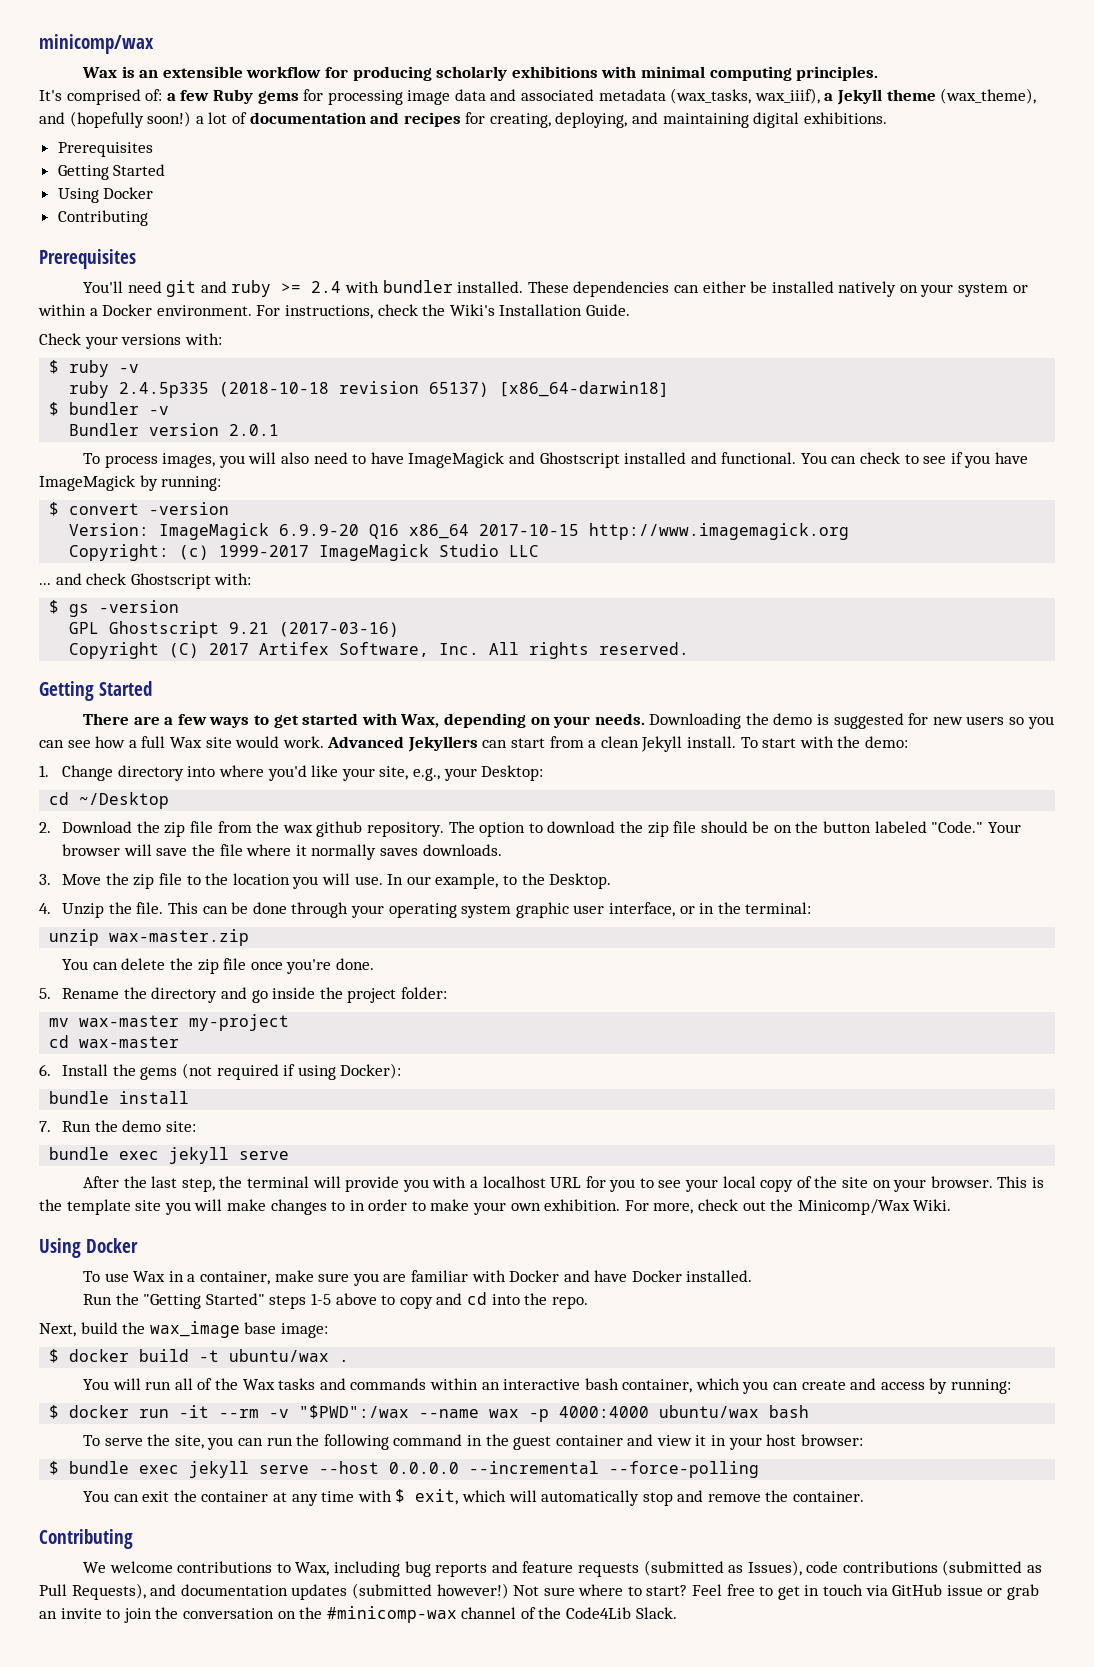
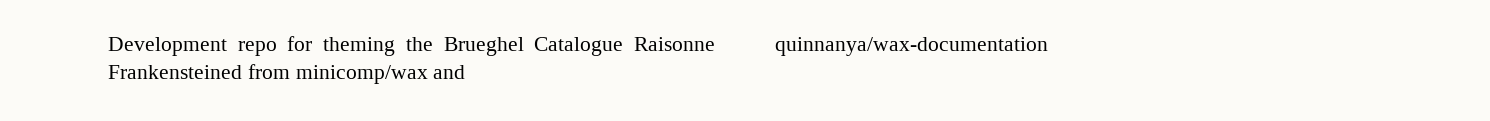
[39,34,154,54] [82,66,879,81] [39,88,1037,105] [39,111,887,128] [57,142,153,157] [57,164,166,180] [57,187,154,203] [57,210,148,226] [39,249,136,269] [83,280,1028,297] [38,304,630,319] [39,333,222,349] [49,360,140,377] [69,381,670,398] [49,402,170,416] [69,423,280,436] [83,452,1029,468] [39,475,222,491] [49,502,230,516] [69,523,850,540] [69,544,540,561] [39,573,252,589] [49,600,180,617] [69,621,400,638] [69,642,690,659] [39,681,153,701] [83,713,1054,729] [39,736,908,752] [39,765,544,781] [49,792,170,809] [39,821,1021,837] [62,844,502,860] [39,873,612,889] [39,902,812,918] [49,929,250,946] [62,958,374,974] [39,987,447,1003] [49,1014,290,1031] [49,1035,180,1048] [39,1063,402,1080] [49,1091,190,1104] [39,1120,197,1132] [49,1147,290,1164] [83,1176,1044,1192] [39,1199,952,1215] [39,1238,139,1258] [83,1270,753,1286] [83,1292,588,1309] [39,1321,328,1338] [49,1349,350,1363] [83,1378,1012,1394] [49,1405,810,1422] [83,1434,863,1450] [49,1461,760,1478] [83,1489,865,1506] [39,1529,133,1549] [83,1560,1043,1577] [39,1583,1039,1600] [39,1606,677,1623] minicomp/wax // Wax is an extensible workflow for producing scholarly exhibitions with minimal computing principles. // It's comprised of: a few Ruby gems for processing image data and associated metadata (wax_tasks, wax_iiif), a Jekyll theme (wax_theme), and (hopefully soon!) a lot of documentation and recipes for creating, deploying, and maintaining digital exhibitions. // Prerequisites // Getting Started // Using Docker // Contributing // Prerequisites // You'll need git and ruby >= 2.4 with bundler installed. These dependencies can either be installed natively on your system or within a Docker environment. For instructions, check the Wiki's Installation Guide. // Check your versions with: // $ ruby -v // ruby 2.4.5p335 (2018-10-18 revision 65137) [x86_64-darwin18] // $ bundler -v // Bundler version 2.0.1 // To process images, you will also need to have ImageMagick and Ghostscript installed and functional. You can check to see if you have ImageMagick by running: // $ convert -version // Version: ImageMagick 6.9.9-20 Q16 x86_64 2017-10-15 http://www.imagemagick.org // Copyright: (c) 1999-2017 ImageMagick Studio LLC // ... and check Ghostscript with: // $ gs -version // GPL Ghostscript 9.21 (2017-03-16) // Copyright (C) 2017 Artifex Software, Inc. All rights reserved. // Getting Started // There are a few ways to get started with Wax, depending on your needs. Downloading the demo is suggested for new users so you can see how a full Wax site would work. Advanced Jekyllers can start from a clean Jekyll install. To start with the demo: // 1. Change directory into where you'd like your site, e.g., your Desktop: // cd ~/Desktop // 2. Download the zip file from the wax github repository. The option to download the zip file should be on the button labeled "Code." Your browser will save the file where it normally saves downloads. // 3. Move the zip file to the location you will use. In our example, to the Desktop. // 4. Unzip the file. This can be done through your operating system graphic user interface, or in the terminal: // unzip wax-master.zip // You can delete the zip file once you're done. // 5. Rename the directory and go inside the project folder: // mv wax-master my-project // cd wax-master // 6. Install the gems (not required if using Docker): // bundle install // 7. Run the demo site: // bundle exec jekyll serve // After the last step, the terminal will provide you with a localhost URL for you to see your local copy of the site on your browser. This is the template site you will make changes to in order to make your own exhibition. For more, check out the Minicomp/Wax Wiki. // Using Docker // To use Wax in a container, make sure you are familiar with Docker and have Docker installed. // Run the "Getting Started" steps 1-5 above to copy and cd into the repo. // Next, build the wax_image base image: // $ docker build -t ubuntu/wax . // You will run all of the Wax tasks and commands within an interactive bash container, which you can create and access by running: // $ docker run -it --rm -v "$PWD":/wax --name wax -p 4000:4000 ubuntu/wax bash // To serve the site, you can run the following command in the guest container and view it in your host browser: // $ bundle exec jekyll serve --host 0.0.0.0 --incremental --force-polling // You can exit the container at any time with $ exit, which will automatically stop and remove the container. // Contributing // We welcome contributions to Wax, including bug reports and feature requests (submitted as Issues), code contributions (submitted as Pull Requests), and documentation updates (submitted however!) Not sure where to start? Feel free to get in touch via GitHub issue or grab an invite to join the conversation on the #minicomp-wax channel of the Code4Lib Slack. -> [108,36,715,56] [108,64,466,84] [775,37,1048,56] Development repo for theming the Brueghel Catalogue Raisonne Frankensteined from minicomp/wax and quinnanya/wax-documentation

